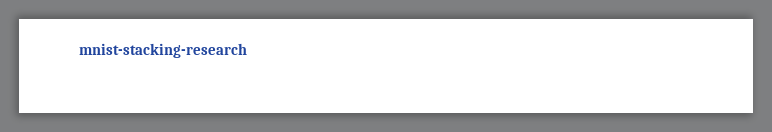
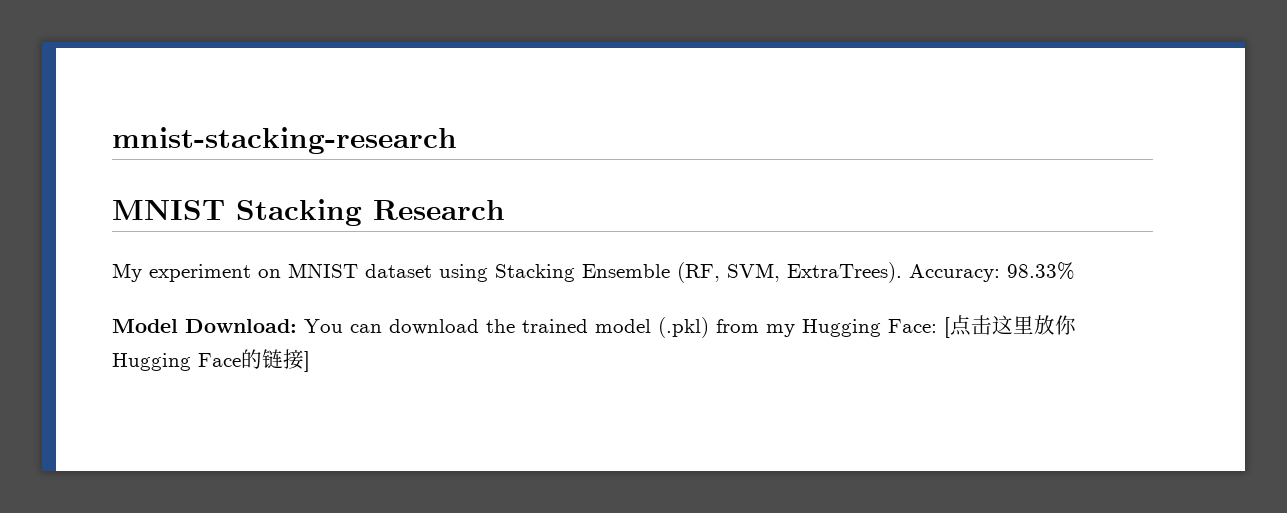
(247, 50) none -> [112,199,505,226] [112,262,1075,283] [112,315,1076,338] [112,349,310,372] // MNIST Stacking Research // My experiment on MNIST dataset using Stacking Ensemble (RF, SVM, ExtraTrees). Accuracy: 98.33% // Model Download: You can download the trained model (.pkl) from my Hugging Face: [点击这里放你Hugging Face的链接]

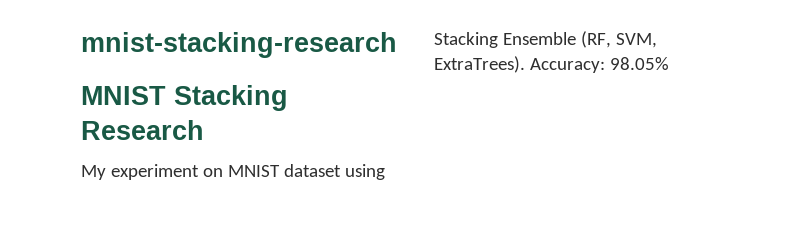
[1007,262,1075,280] [112,315,1076,338] [112,349,310,372] 98.33% // Model Download: You can download the trained model (.pkl) from my Hugging Face: [点击这里放你Hugging Face的链接] -> [609,57,669,70] 98.05%

